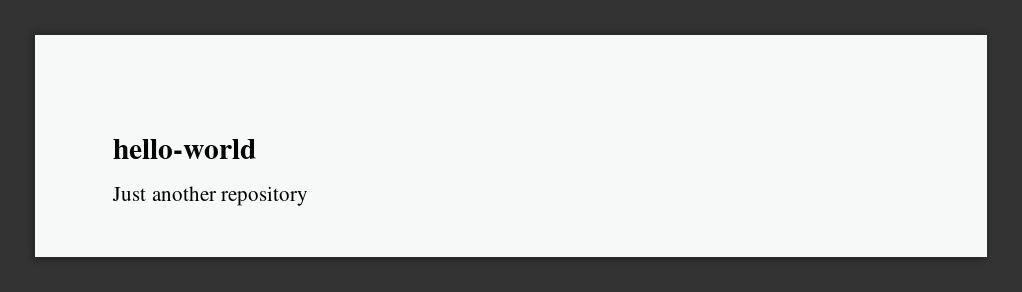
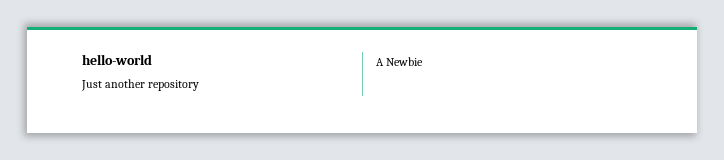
(309, 196) none -> [376,57,424,66] // A Newbie

